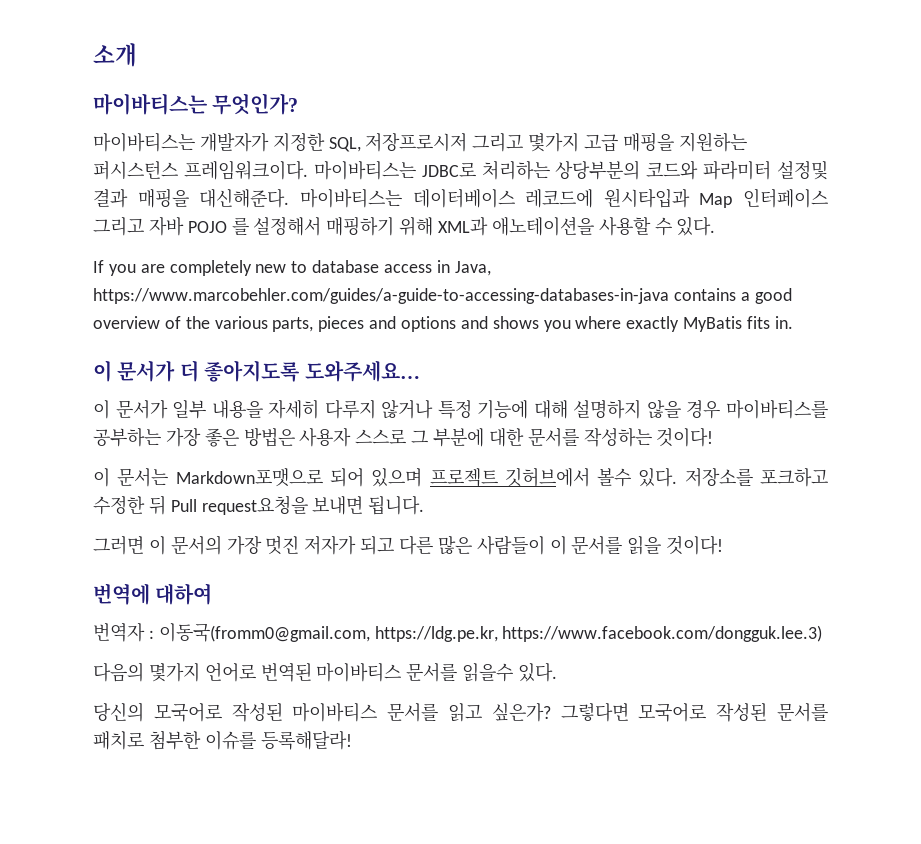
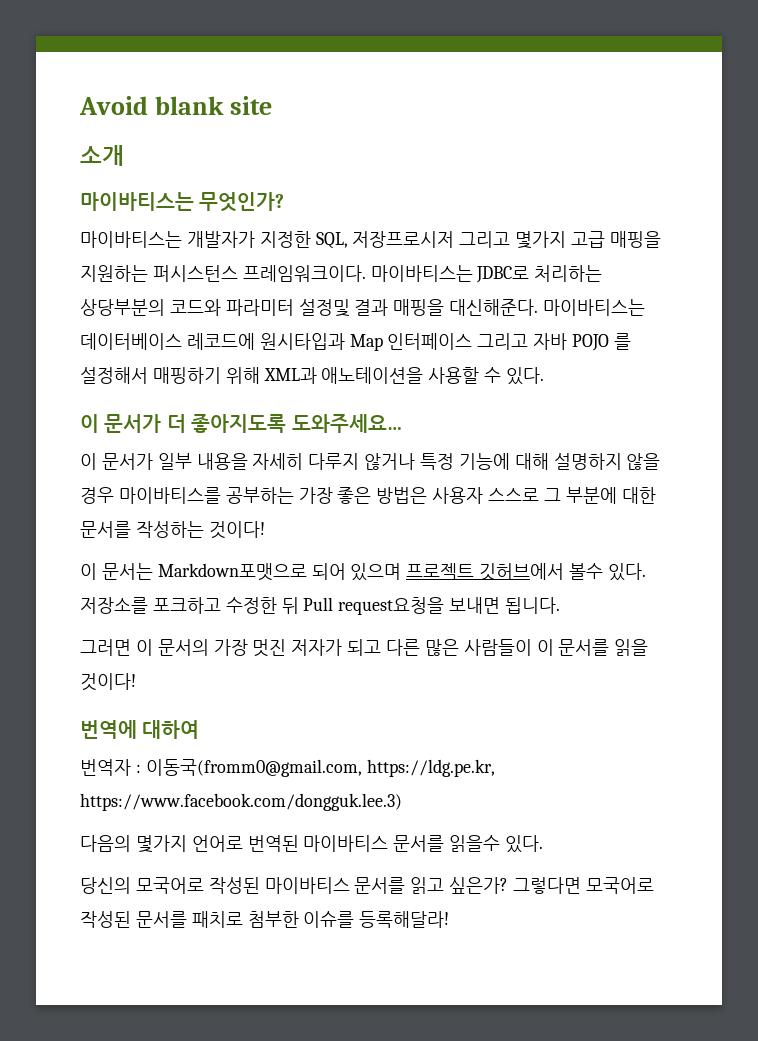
(93, 55) none -> [79,96,272,115] Avoid blank site //
[93,260,491,276] [93,288,792,304] [93,316,793,332] // If you are completely new to database access in Java, https://www.marcobehler.com/guides/a-guide-to-accessing-databases-in-java contains a good overview of the various parts, pieces and options and shows you where exactly MyBatis fits in. -> (545, 376) none

